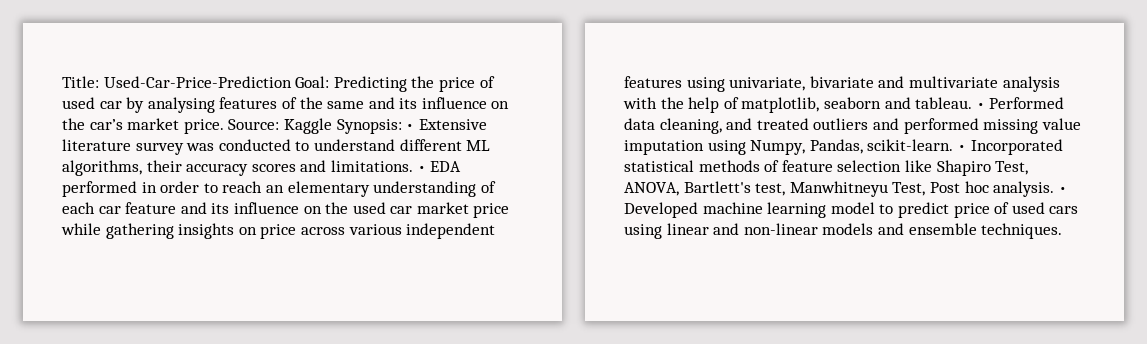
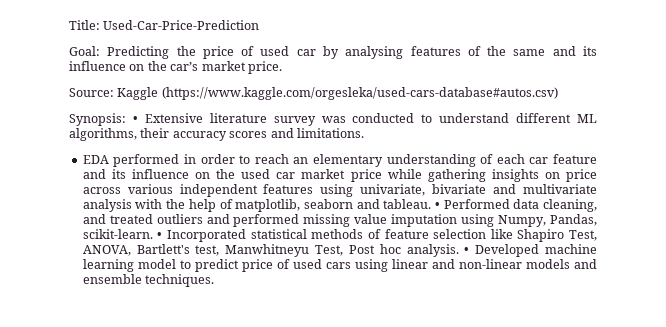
(292, 82) none -> (260, 25) //
(224, 126) none -> (282, 67) //
(332, 126) none -> [161,87,558,100] (https://www.kaggle.com/orgesleka/used-cars-database#autos.csv) //
[417,166,426,172] • -> (364, 133) //

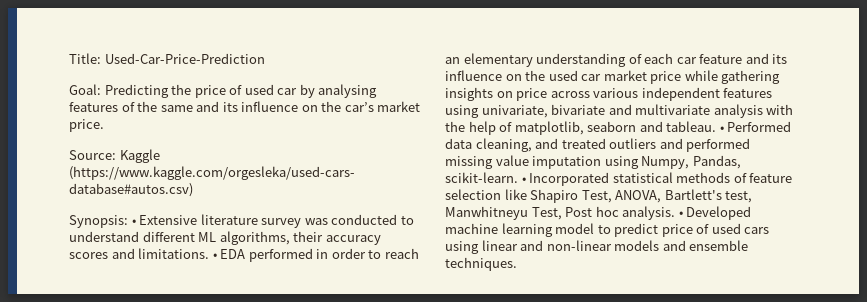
(364, 133) // -> [212,253,217,259] •

